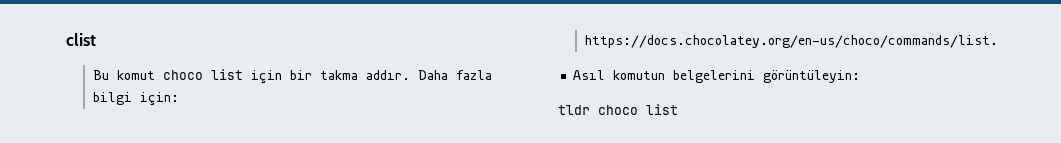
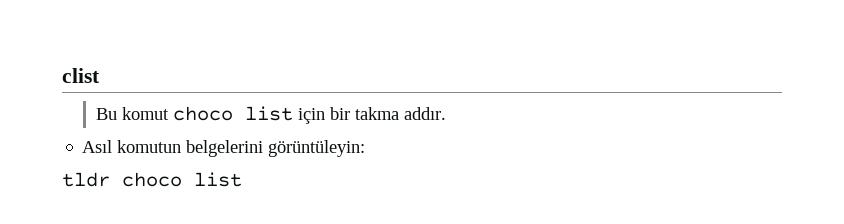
[417,70,492,80] [92,92,179,106] [584,35,998,48] Daha fazla bilgi için: https://docs.chocolatey.org/en-us/choco/commands/list. -> (447, 113) none

